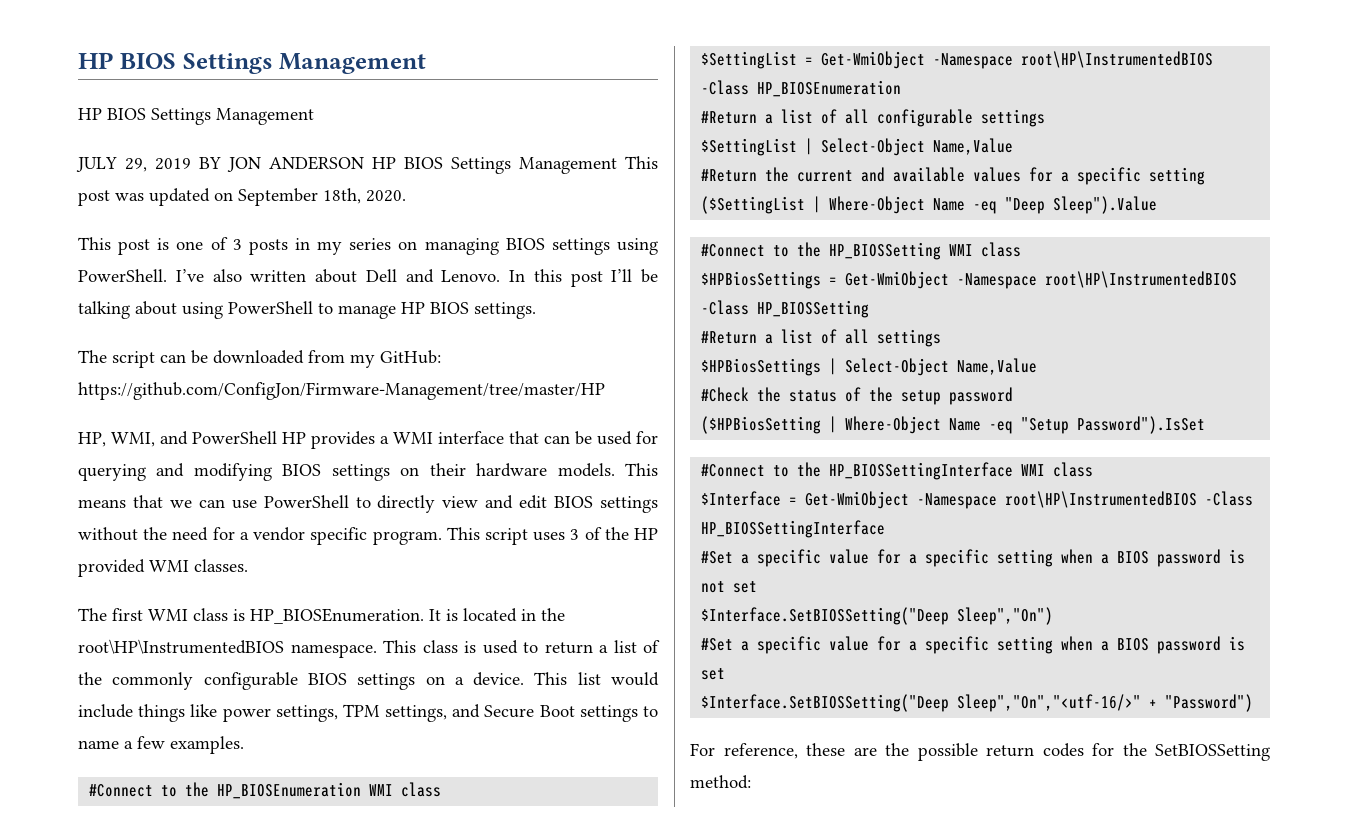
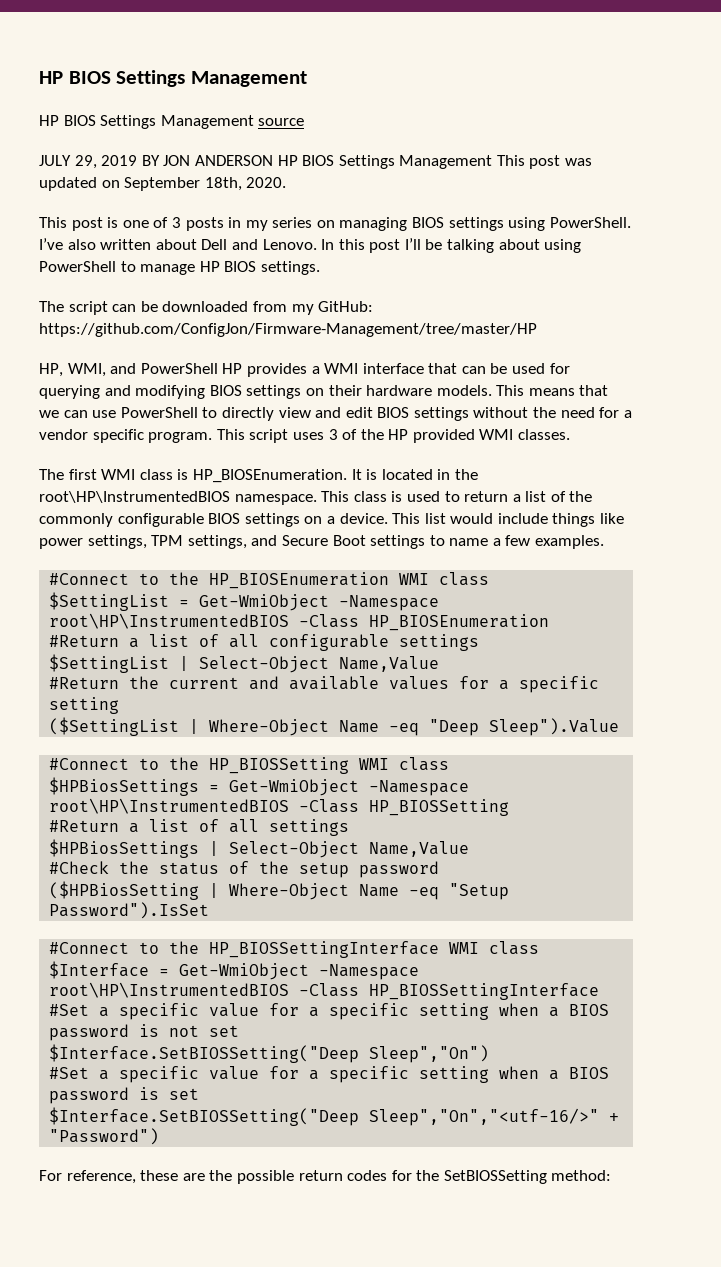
(314, 116) none -> [258,118,305,126] source

